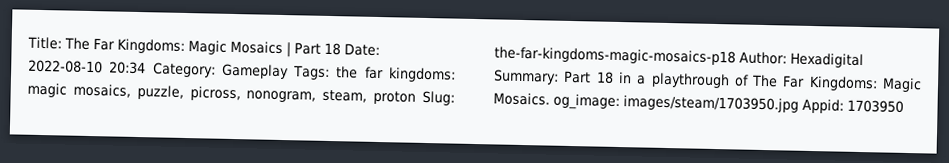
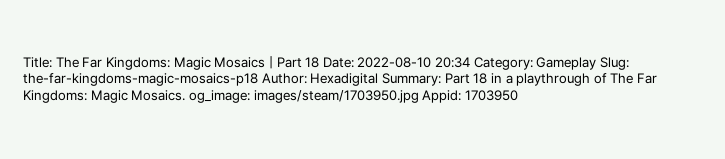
[293,65,456,83] [27,82,417,105] Tags: the far kingdoms: magic mosaics, puzzle, picross, nonogram, steam, proton -> (597, 63) none

